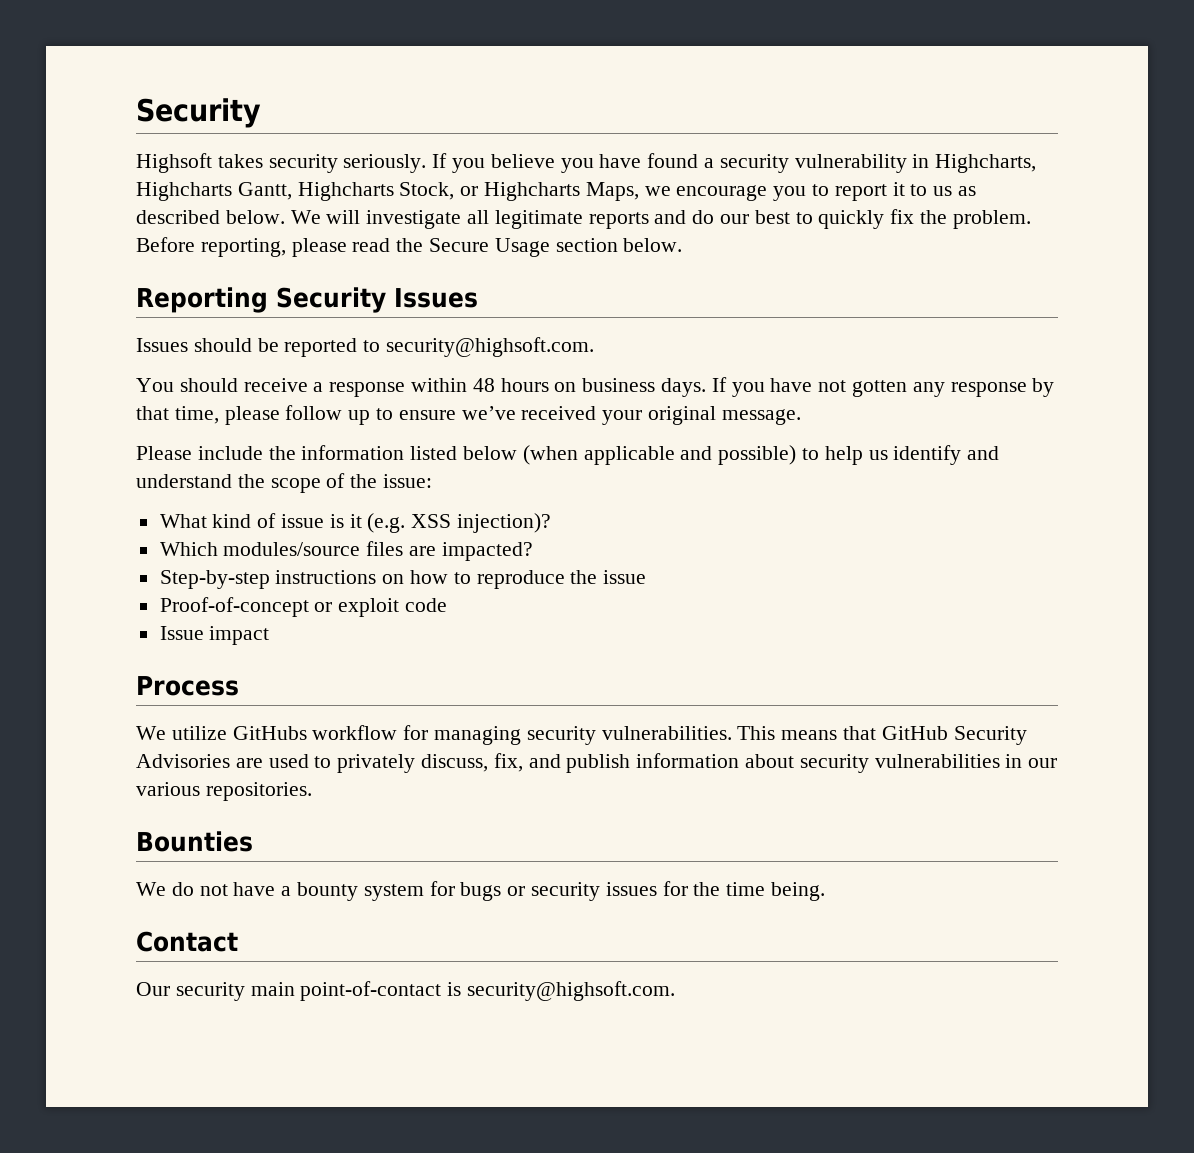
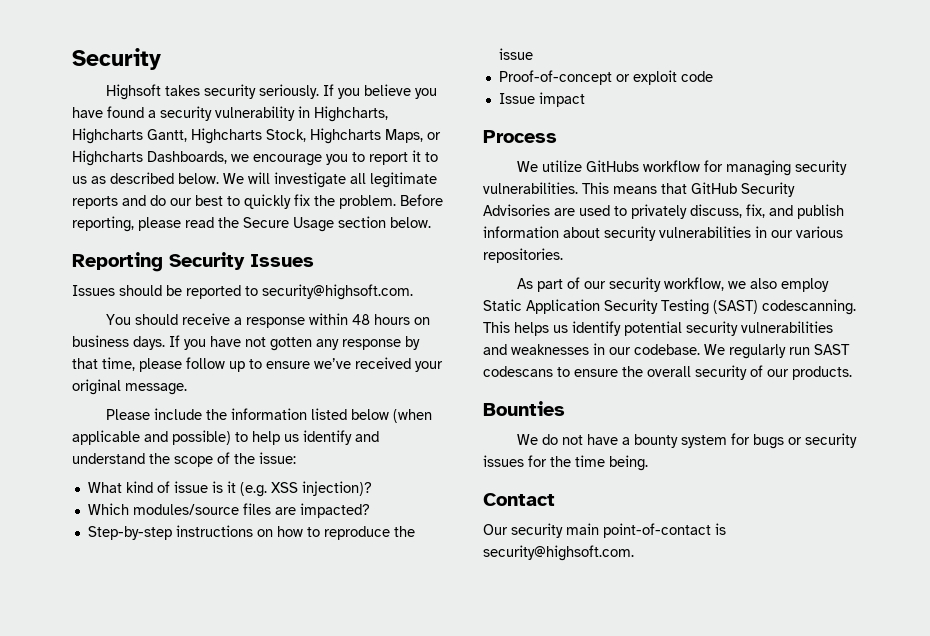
(455, 191) none -> [310,128,423,144] Highcharts Maps,
[585,182,639,201] Maps, -> [147,151,227,164] Dashboards,
(312, 791) none -> [517,277,830,292] [483,299,856,315] [483,321,833,336] [483,343,850,359] [483,365,852,380] // As part of our security workflow, we also employ Static Application Security Testing (SAST) codescanning. This helps us identify potential security vulnerabilities and weaknesses in our codebase. We regularly run SAST codescans to ensure the overall security of our products.

